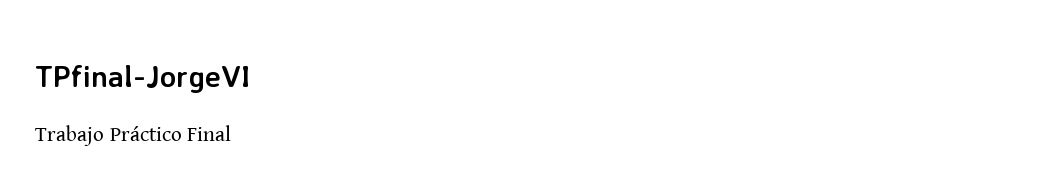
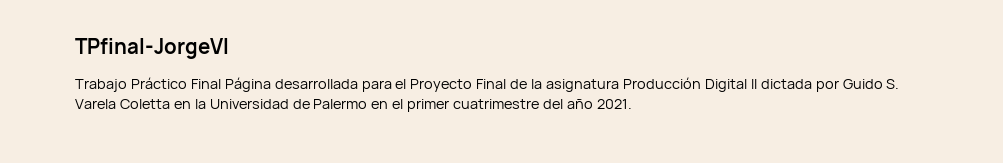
(232, 133) none -> [224,77,900,92] [75,99,632,112] Página desarrollada para el Proyecto Final de la asignatura Producción Digital II dictada por Guido S. Varela Coletta en la Universidad de Palermo en el primer cuatrimestre del año 2021.

